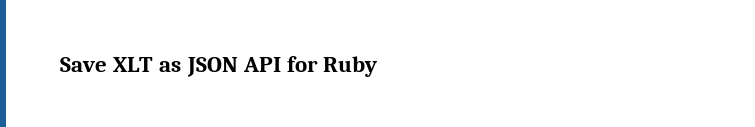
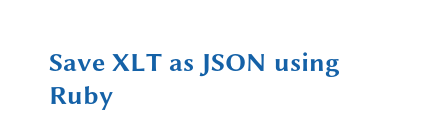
[242,56,319,72] API for -> [273,52,340,77] using

